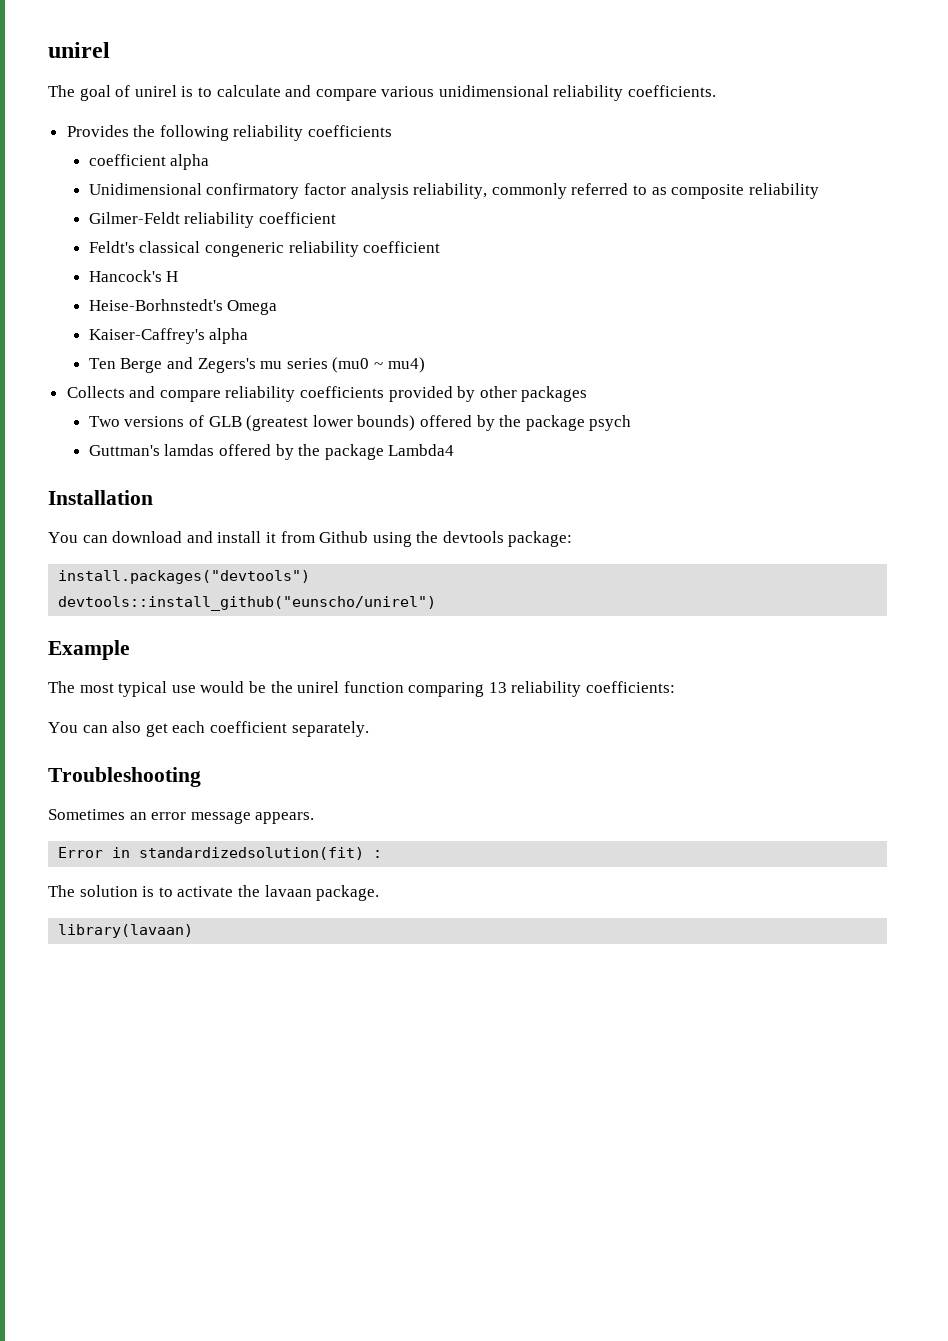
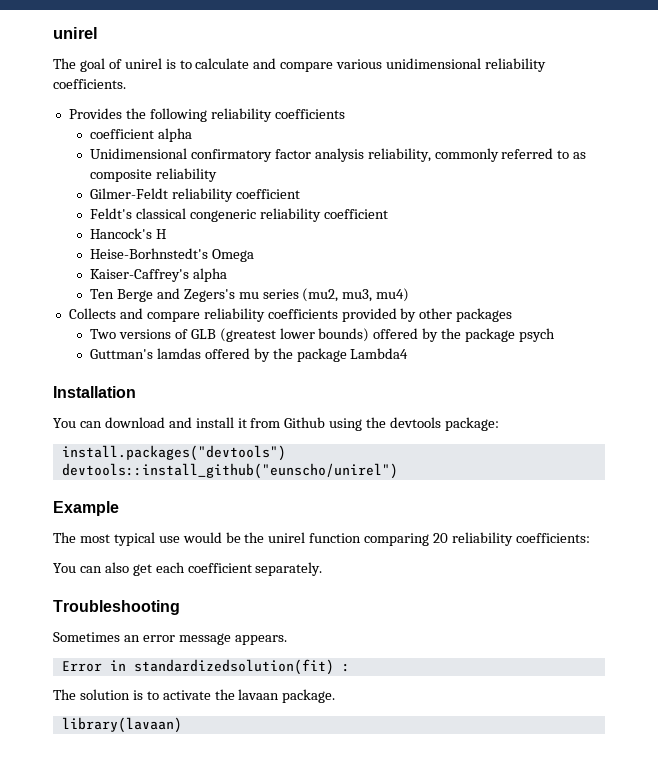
[332,357,383,373] (mu0 ~ -> [302,288,373,302] (mu2, mu3,
[488,682,507,693] 13 -> [433,533,449,543] 20

